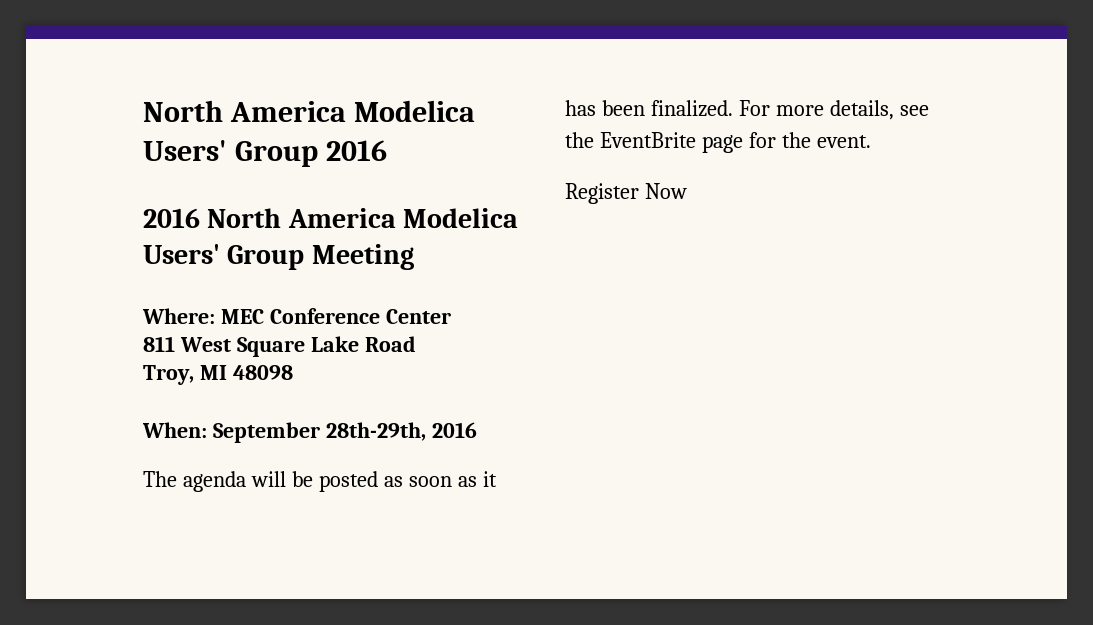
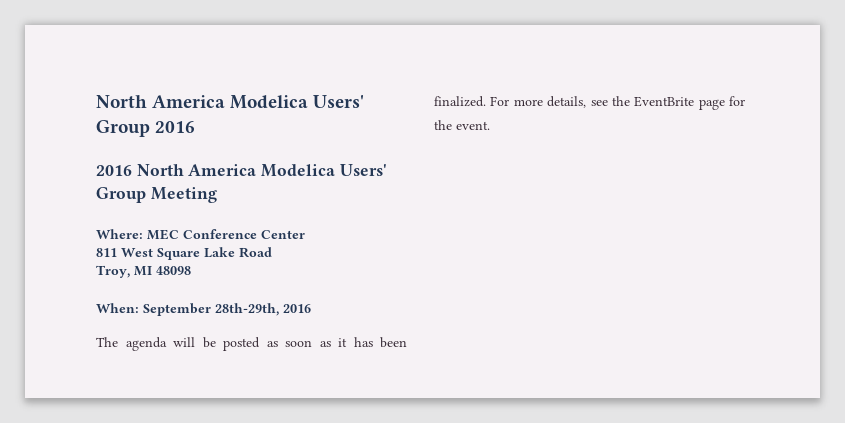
[565,183,687,204] // Register Now -> (490, 125) none

